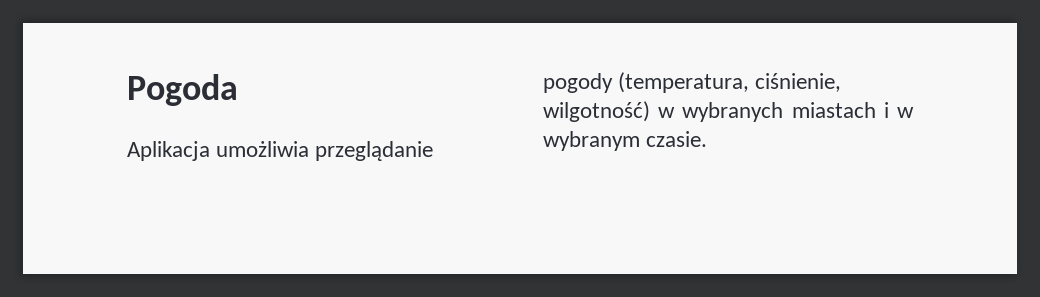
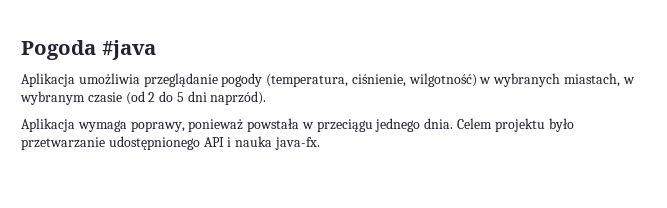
(238, 90) none -> [101,40,156,60] #java
[791,102,914,118] [543,131,708,151] miastach i w wybranym czasie. -> [564,73,635,87] [20,91,267,105] [21,118,574,132] [21,136,320,150] miastach, w wybranym czasie (od 2 do 5 dni naprzód). // Aplikacja wymaga poprawy, ponieważ powstała w przeciągu jednego dnia. Celem projektu było przetwarzanie udostępnionego API i nauka java-fx.

